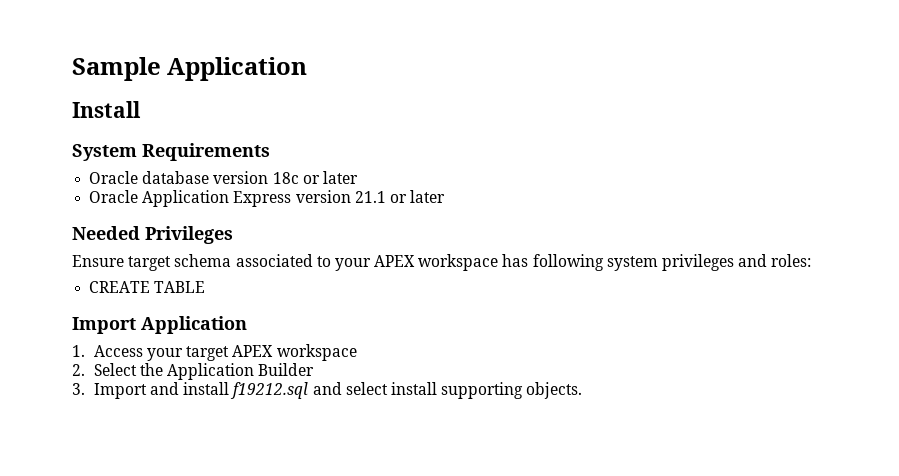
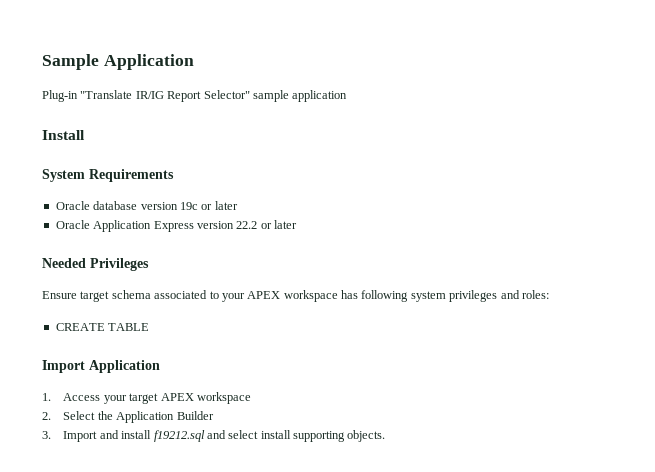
(308, 69) none -> [42,90,348,102] // Plug-in "Translate IR/IG Report Selector" sample application
[272,172,299,184] 18c -> [179,202,198,210] 19c
[354,191,386,203] 21.1 -> [236,221,258,229] 22.2

